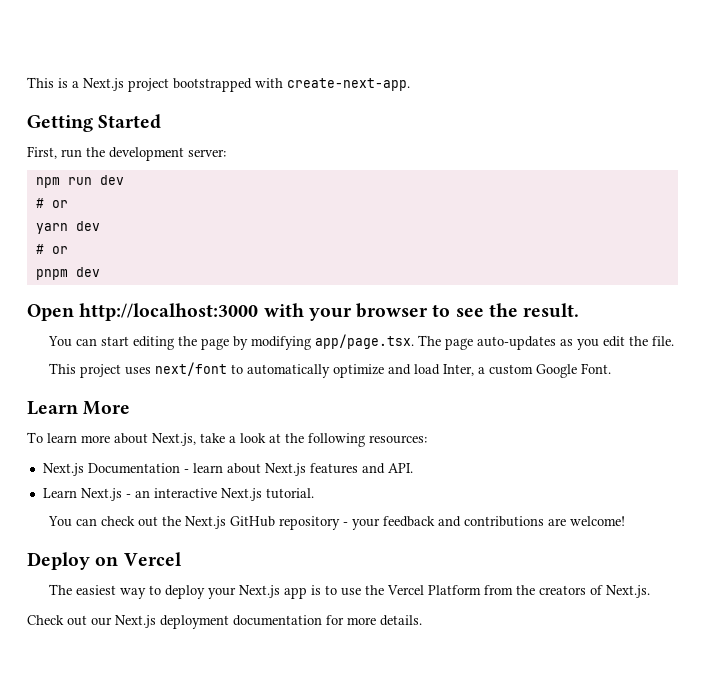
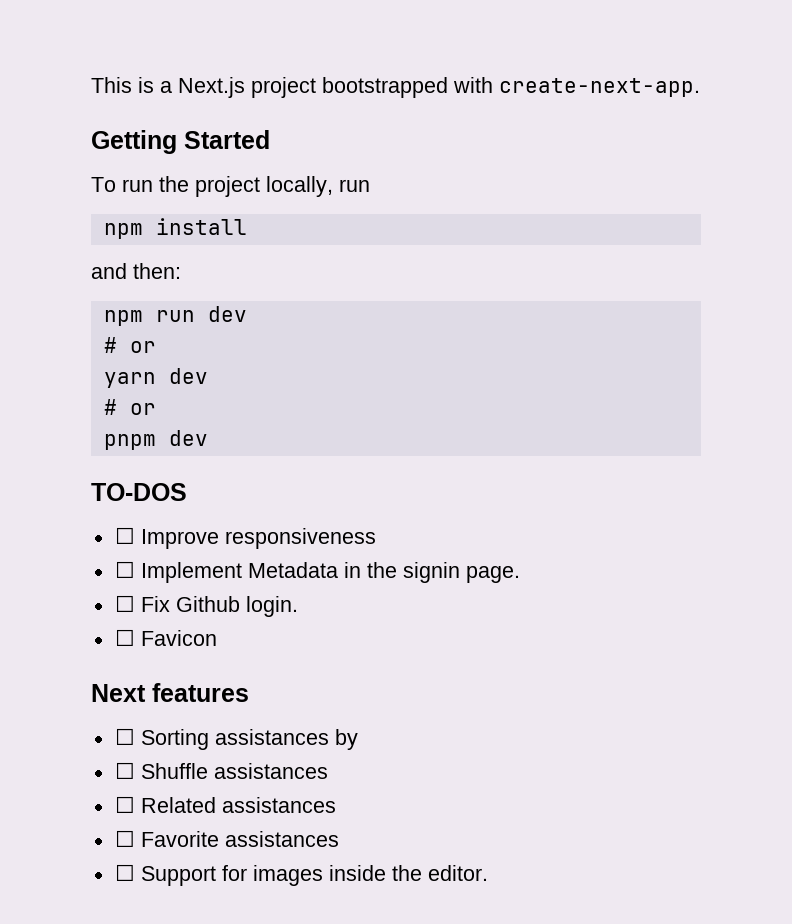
[27,146,57,159] First, -> [91,177,116,192] To
[109,147,226,161] development server: -> [195,176,370,197] [103,218,247,239] [91,263,181,279] project locally, run // npm install // and then:
[27,303,580,321] [47,334,674,350] [48,362,611,378] [27,401,131,415] [27,432,427,447] [42,463,413,476] [42,488,314,501] [47,516,625,530] [27,552,182,570] [48,584,650,599] [27,615,422,629] Open http://localhost:3000 with your browser to see the result. // You can start editing the page by modifying app/page.tsx. The page auto-updates as you edit the file. // This project uses next/font to automatically optimize and load Inter, a custom Google Font. // Learn More // To learn more about Next.js, take a look at the following resources: // Next.js Documentation - learn about Next.js features and API. // Learn Next.js - an interactive Next.js tutorial. // You can check out the Next.js GitHub repository - your feedback and contributions are welcome! // Deploy on Vercel // The easiest way to deploy your Next.js app is to use the Vercel Platform from the creators of Next.js. // Check out our Next.js deployment documentation for more details. -> [91,483,187,501] [114,527,376,549] [114,561,520,583] [114,595,298,617] [114,629,217,646] [91,683,249,702] [114,728,358,750] [114,762,328,779] [114,796,336,813] [114,830,339,847] [114,864,488,886] TO-DOS // ☐ Improve responsiveness // ☐ Implement Metadata in the signin page. // ☐ Fix Github login. // ☐ Favicon // Next features // ☐ Sorting assistances by // ☐ Shuffle assistances // ☐ Related assistances // ☐ Favorite assistances // ☐ Support for images inside the editor.

